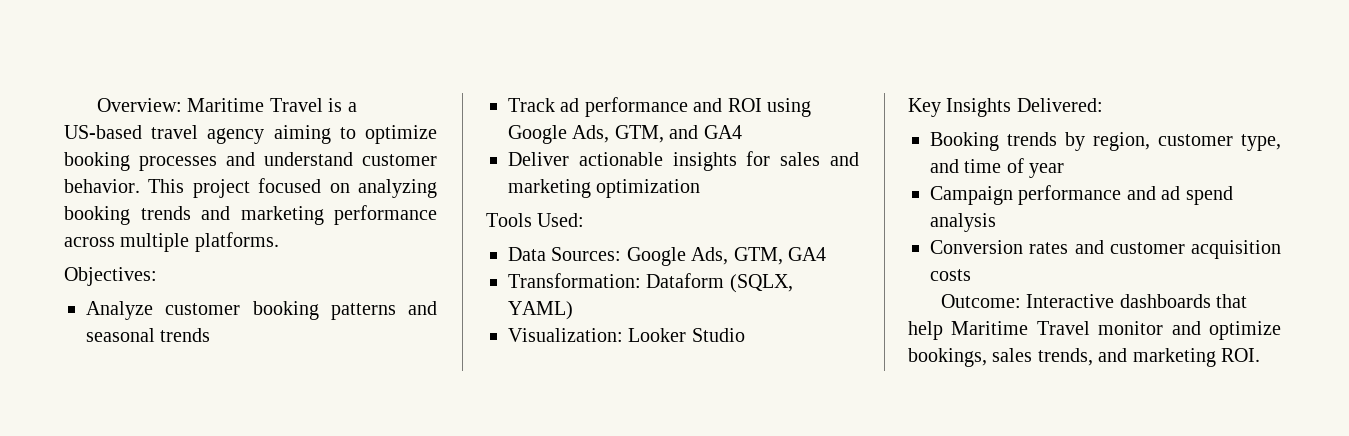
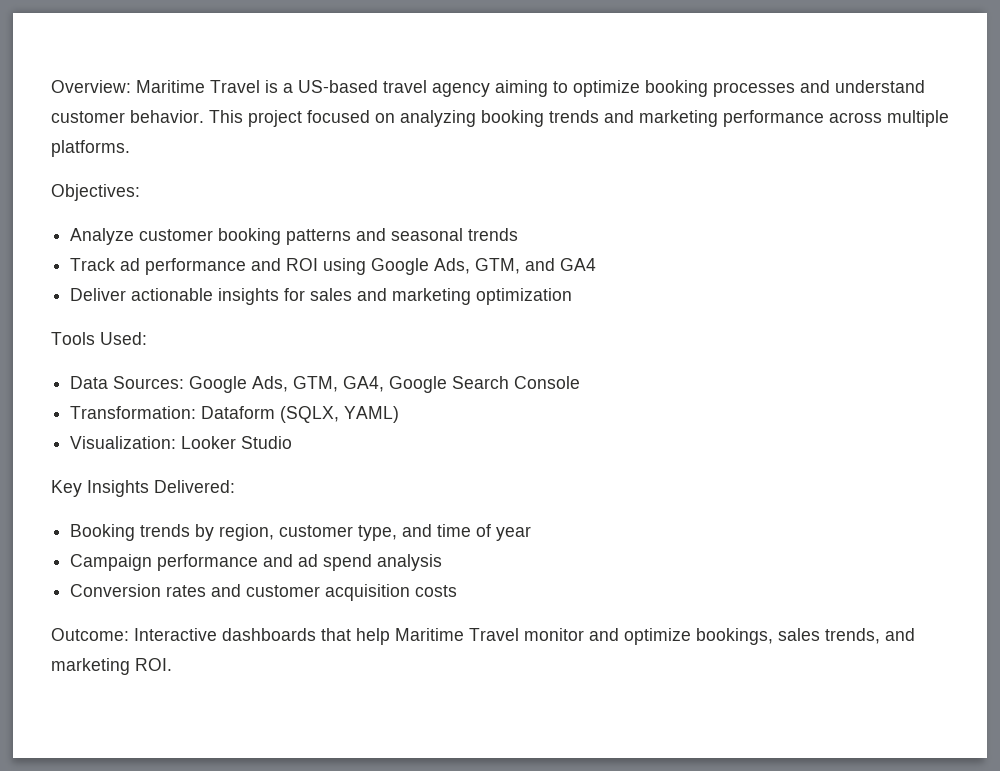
[788,247,826,261] GA4 -> [343,376,581,393] GA4, Google Search Console

